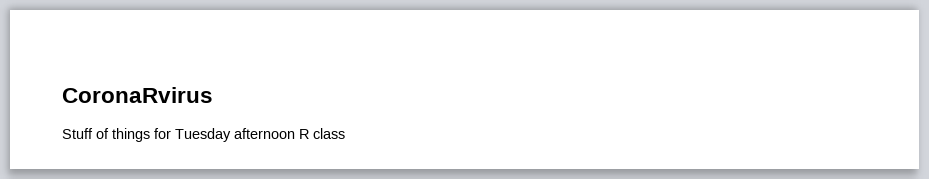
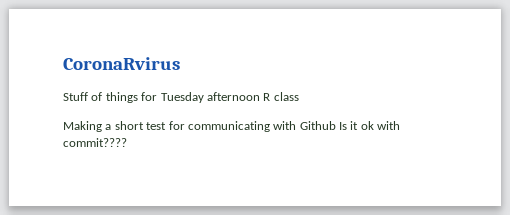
(345, 133) none -> [63,121,401,132] [63,138,127,147] // Making a short test for communicating with Github Is it ok with commit????

